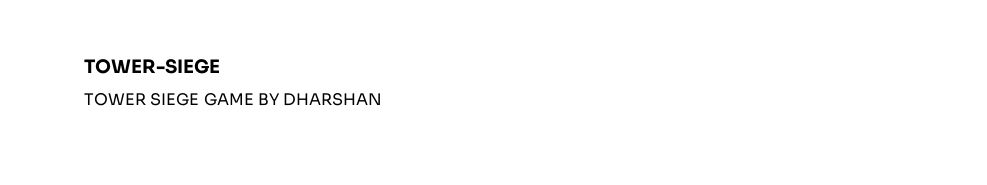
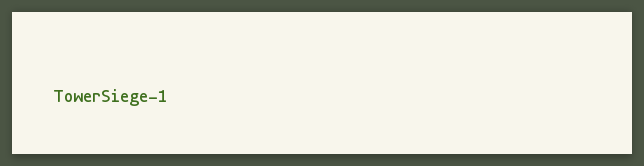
[84,59,220,74] [84,93,383,106] TOWER-SIEGE // TOWER SIEGE GAME BY DHARSHAN -> [53,89,168,106] TowerSiege-1

